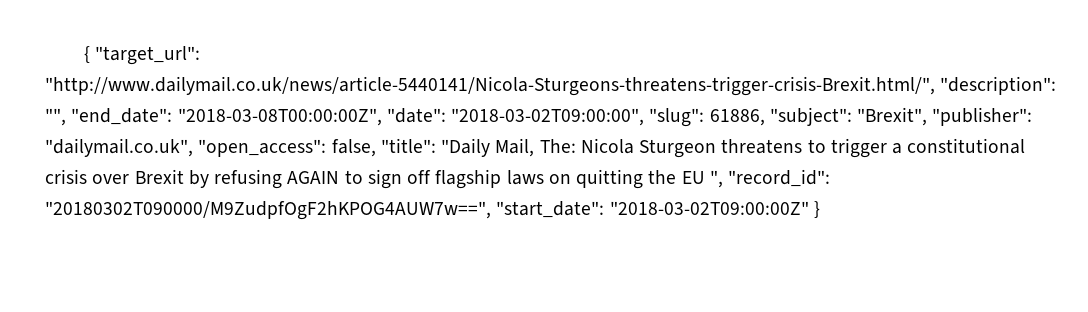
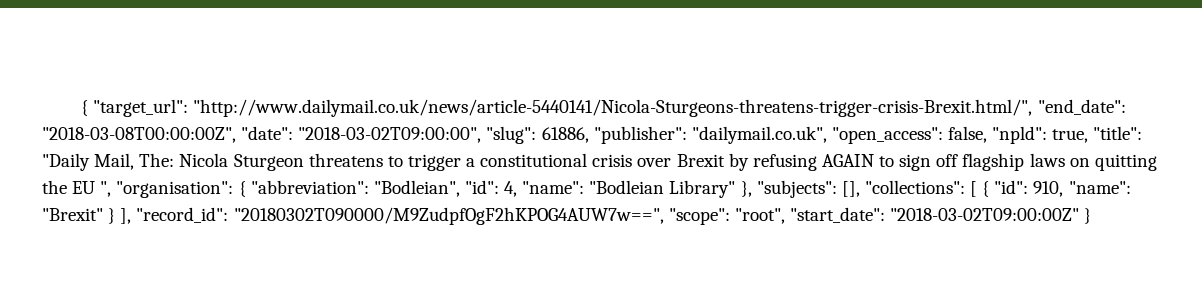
[940,76,1057,95] [45,108,66,126] "description": "", -> (1033, 108) none
[769,107,928,126] "subject": "Brexit", -> (589, 135) none
(376, 148) none -> [992,126,1089,144] "npld": true,
[728,169,831,187] [45,201,491,220] "record_id": "20180302T090000/M9ZudpfOgF2hKPOG4AUW7w==", -> [116,180,1131,198] [42,207,785,225] "organisation": { "abbreviation": "Bodleian", "id": 4, "name": "Bodleian Library" }, "subjects": [], "collections": [ { "id": 910, "name": "Brexit" } ], "record_id": "20180302T090000/M9ZudpfOgF2hKPOG4AUW7w==", "scope": "root",

